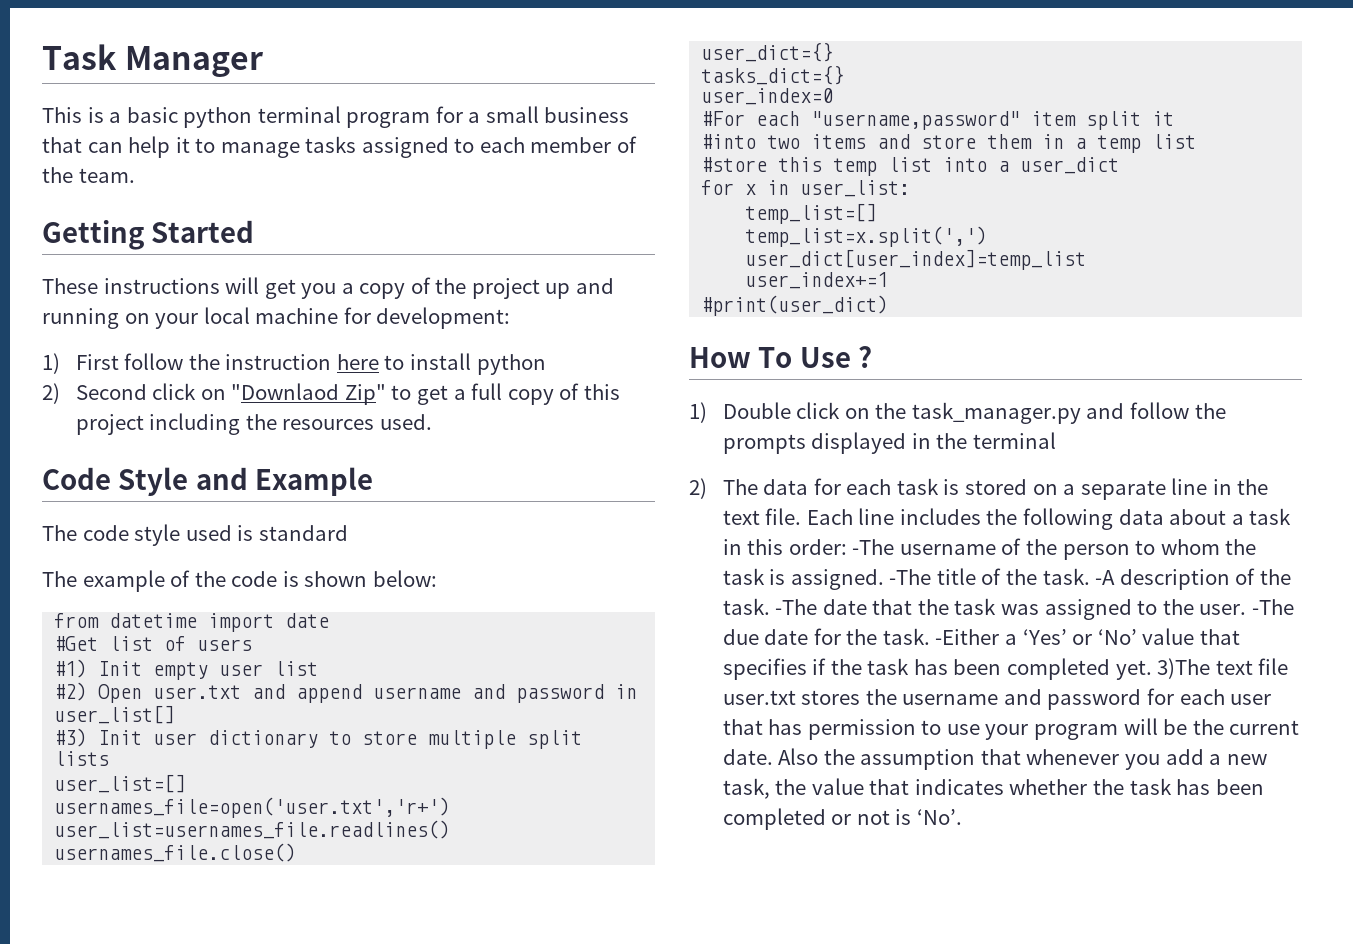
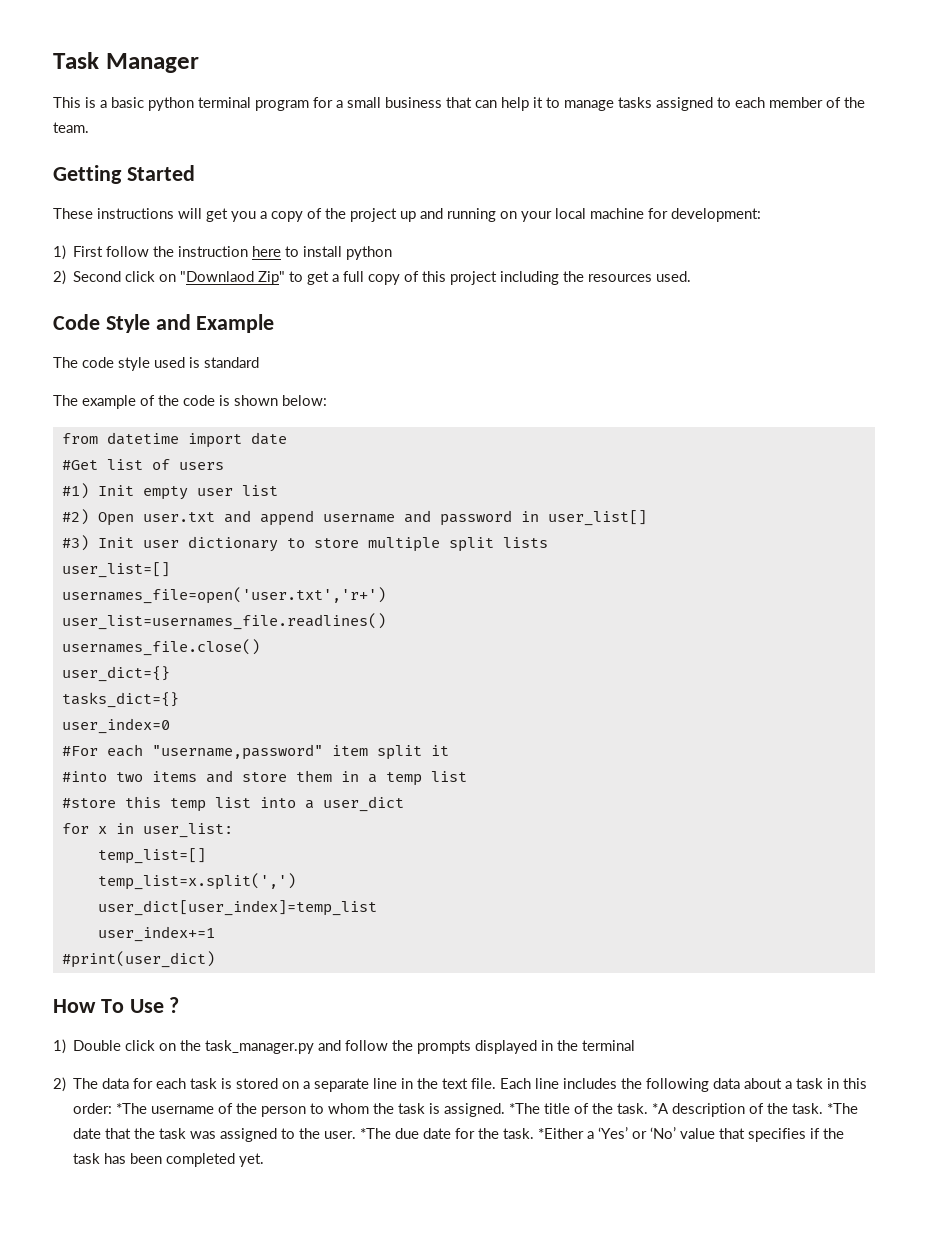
[852,539,895,555] -The -> [116,1103,148,1114] *The
[889,569,932,585] -The -> [509,1103,541,1114] *The
[1095,570,1116,585] -A -> [652,1103,670,1114] *A
[775,599,818,615] -The -> [827,1103,859,1114] *The
[1251,599,1294,615] -The -> [360,1128,392,1139] *The
[935,629,1000,645] -Either -> [538,1128,585,1139] *Either
[1157,658,1289,679] [722,688,1272,710] [722,718,1300,740] [722,748,1267,770] [722,778,1264,799] [722,808,962,830] 3)The text file user.txt stores the username and password for each user that has permission to use your program will be the current date. Also the assumption that whenever you add a new task, the value that indicates whether the task has been completed or not is ‘No’. -> (265, 1160) none

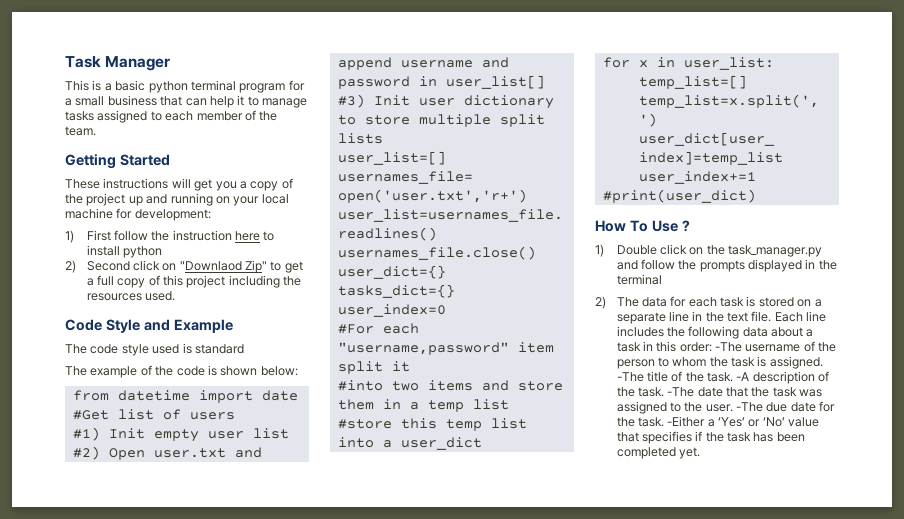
[116,1103,148,1114] *The -> [715,342,743,352] -The
[509,1103,541,1114] *The -> [616,372,644,382] -The
[652,1103,670,1114] *A -> [736,372,750,381] -A
[827,1103,859,1114] *The -> [667,387,695,397] -The
[360,1128,392,1139] *The -> [736,402,764,412] -The
[538,1128,585,1139] *Either -> [667,416,706,427] -Either

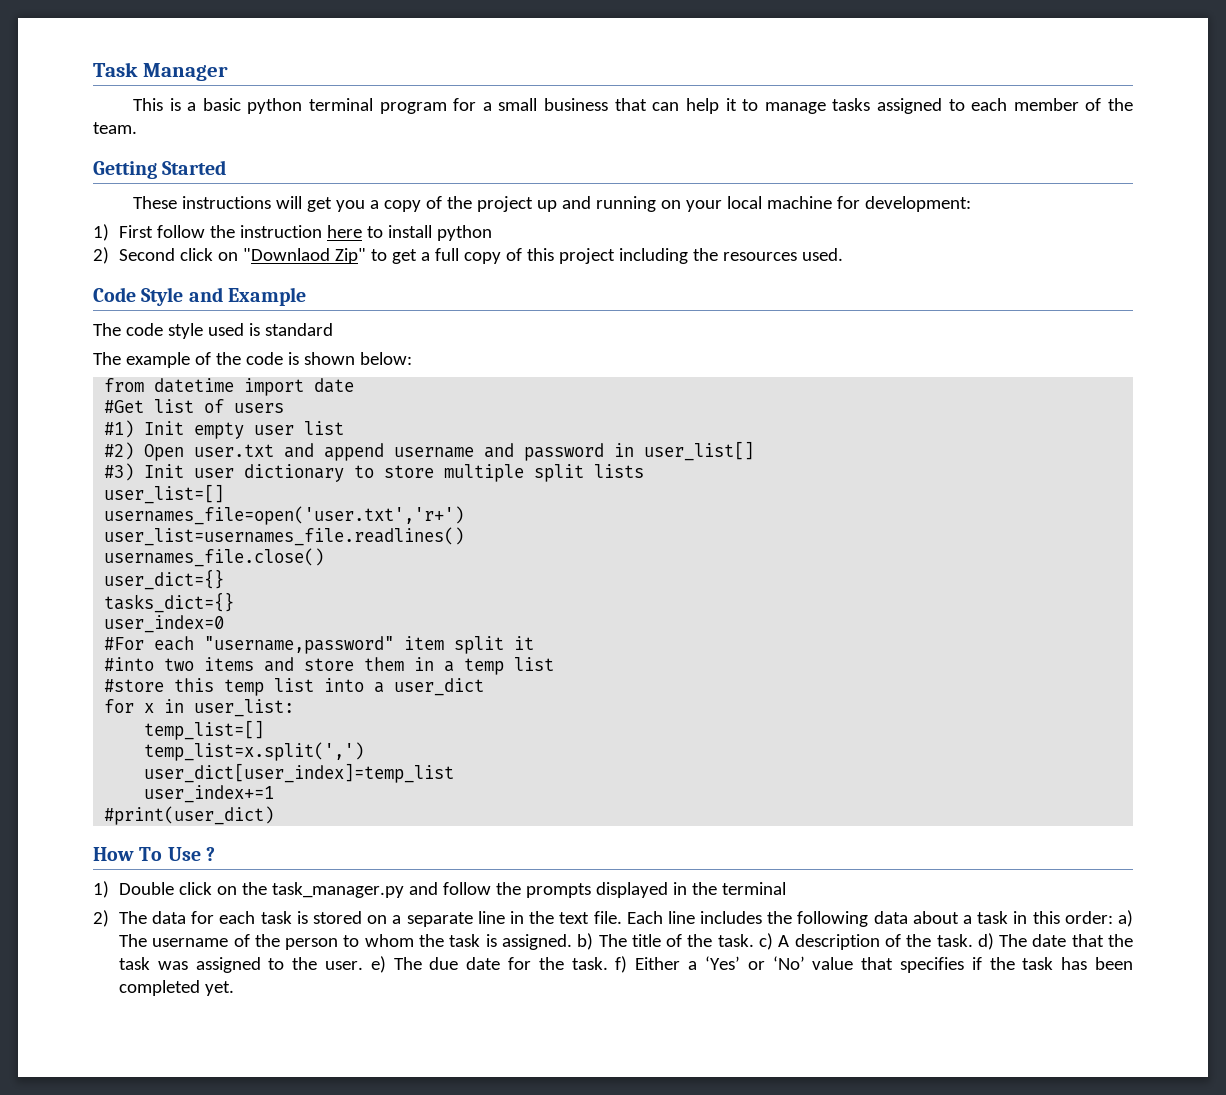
[715,342,743,352] -The -> [1118,910,1134,927] [118,934,147,947] a) The
[616,372,644,382] -The -> [577,933,627,950] b) The
[736,372,750,381] -A -> [758,933,790,950] c) A
[667,387,695,397] -The -> [977,933,1028,950] d) The
[736,402,764,412] -The -> [370,956,422,973] e) The
[667,416,706,427] -Either -> [615,956,681,973] f) Either

